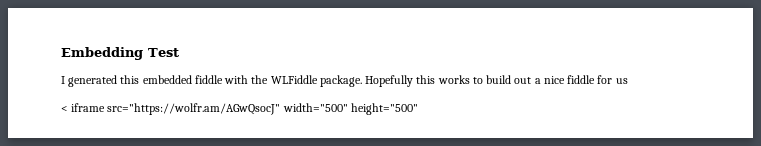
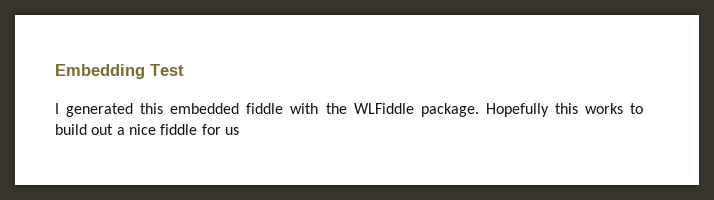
[61,103,418,115] // < iframe src="https://wolfr.am/AGwQsocJ" width="500" height="500" -> (239, 131) none

